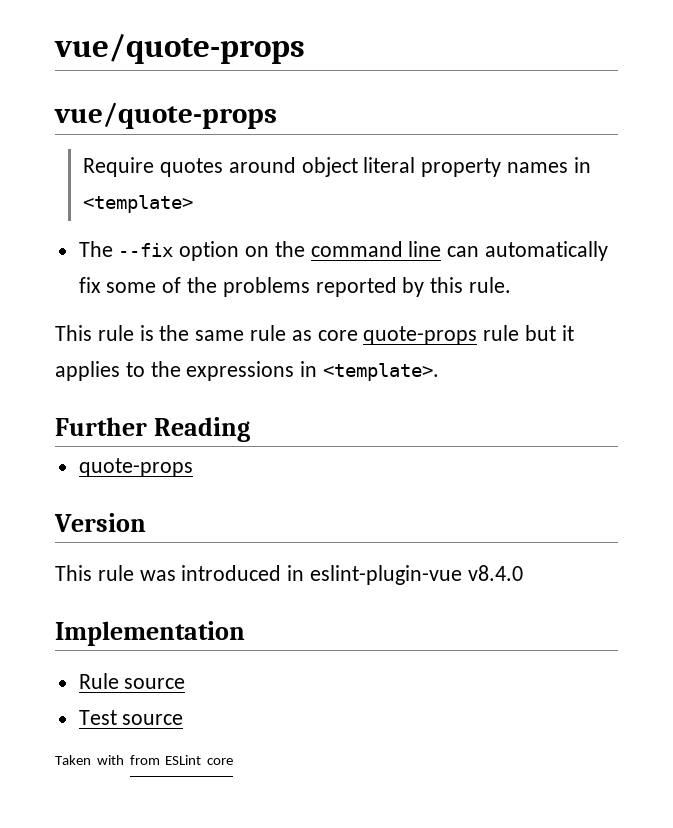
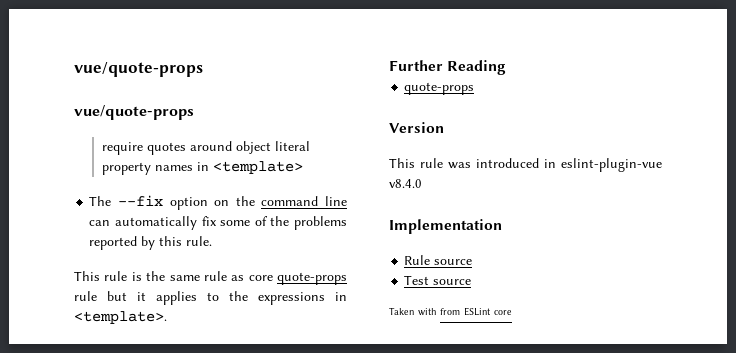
[83,157,155,177] Require -> [101,142,143,155] require

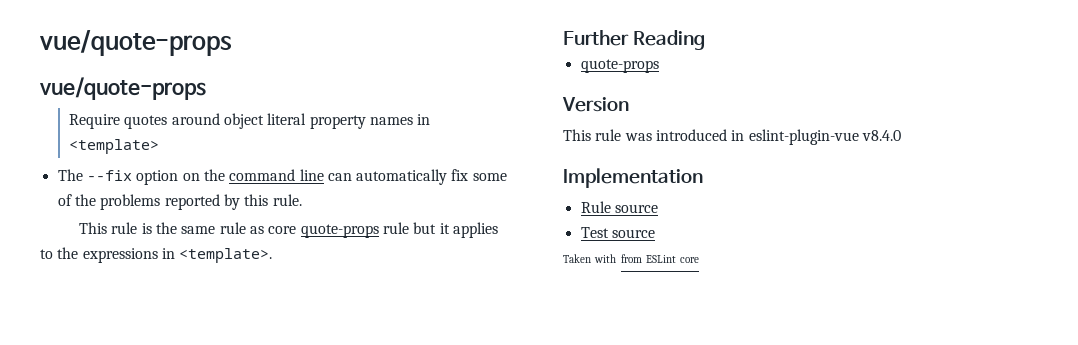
[101,142,143,155] require -> [68,114,120,129] Require

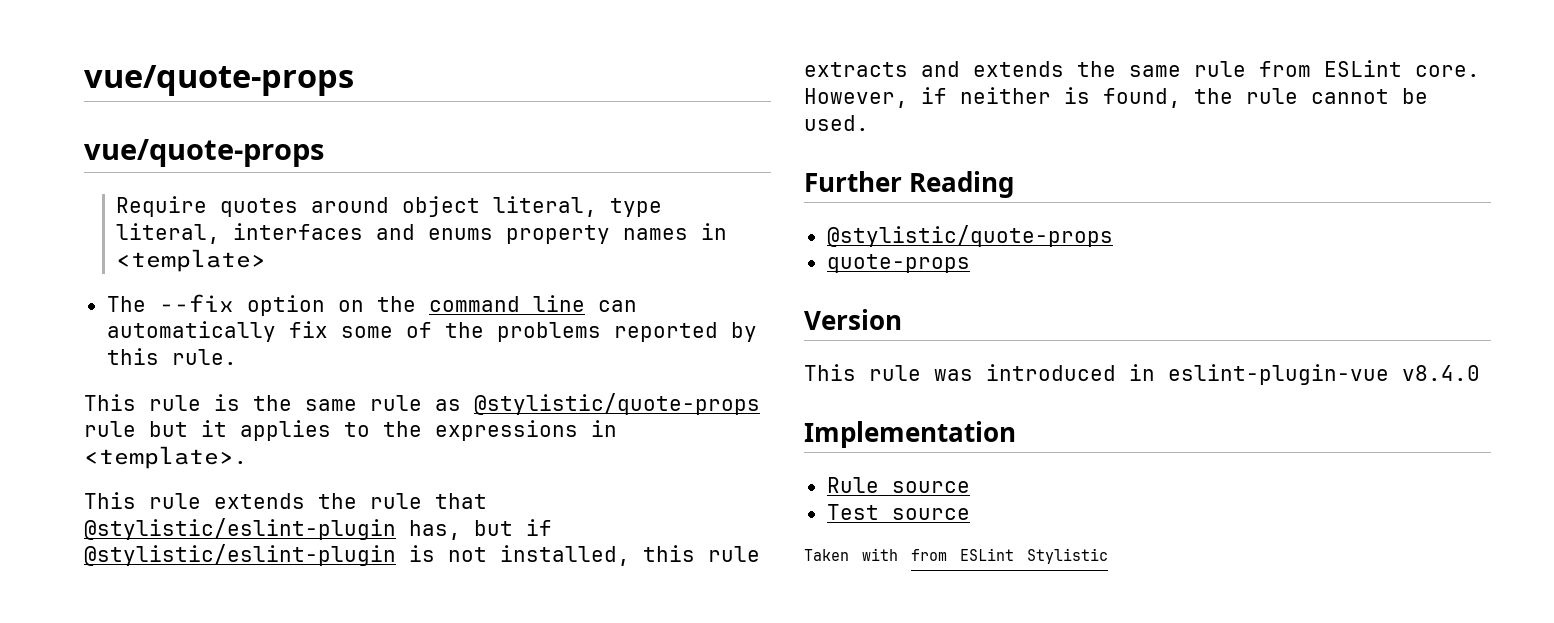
[267,113,307,125] literal -> [493,196,663,217] [116,223,494,244] literal, type literal, interfaces and enums
[268,224,379,238] core quote-props -> [474,393,760,415] @stylistic/quote-props
(273, 255) none -> [84,492,487,509] [84,518,552,540] [84,544,760,566] [804,60,1480,77] [804,87,1428,108] [804,115,869,131] // This rule extends the rule that @stylistic/eslint-plugin has, but if @stylistic/eslint-plugin is not installed, this rule extracts and extends the same rule from ESLint core. However, if neither is found, the rule cannot be used.
(706, 40) none -> [826,225,1113,247] // @stylistic/quote-props
[680,257,700,263] core -> [1027,548,1108,564] Stylistic

